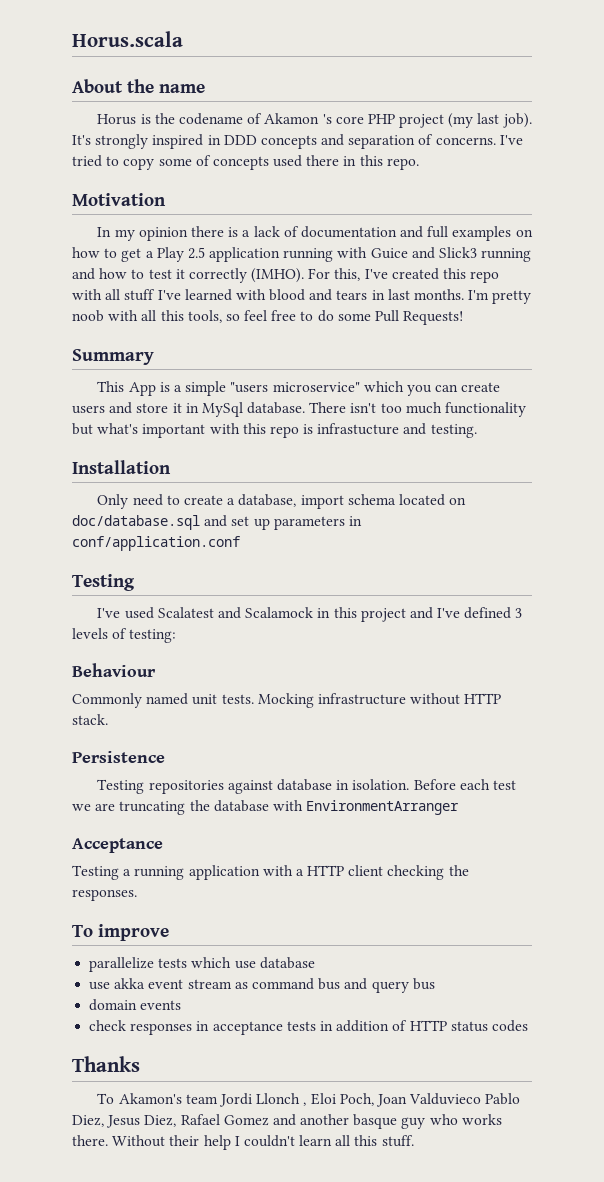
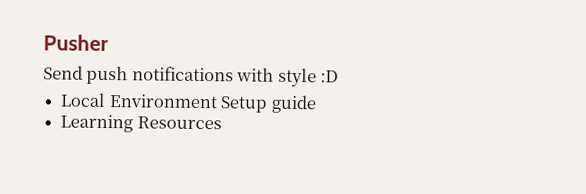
[72,31,183,47] [72,79,206,93] [97,113,532,128] [72,134,523,149] [72,155,419,170] [72,193,166,206] [97,226,533,241] [72,247,532,262] [72,268,500,283] [72,289,532,304] [72,310,464,325] [72,349,154,365] [97,381,501,396] [72,402,527,417] [72,423,477,438] [72,460,171,474] [97,494,467,509] [72,515,362,530] [72,536,240,551] [72,574,135,591] [97,607,523,622] [72,628,177,643] [72,663,156,677] [72,693,502,708] [72,714,108,725] [72,751,165,763] [97,779,516,794] [72,800,460,815] [72,838,163,853] [72,865,469,880] [72,889,137,901] [72,924,170,941] [89,957,315,972] [89,978,435,993] [89,999,182,1011] [89,1020,528,1035] [72,1056,140,1072] [97,1093,521,1107] [72,1114,502,1129] [72,1135,414,1150] Horus.scala // About the name // Horus is the codename of Akamon 's core PHP project (my last job). It's strongly inspired in DDD concepts and separation of concerns. I've tried to copy some of concepts used there in this repo. // Motivation // In my opinion there is a lack of documentation and full examples on how to get a Play 2.5 application running with Guice and Slick3 running and how to test it correctly (IMHO). For this, I've created this repo with all stuff I've learned with blood and tears in last months. I'm pretty noob with all this tools, so feel free to do some Pull Requests! // Summary // This App is a simple "users microservice" which you can create users and store it in MySql database. There isn't too much functionality but what's important with this repo is infrastucture and testing. // Installation // Only need to create a database, import schema located on doc/database.sql and set up parameters in conf/application.conf // Testing // I've used Scalatest and Scalamock in this project and I've defined 3 levels of testing: // Behaviour // Commonly named unit tests. Mocking infrastructure without HTTP stack. // Persistence // Testing repositories against database in isolation. Before each test we are truncating the database with EnvironmentArranger // Acceptance // Testing a running application with a HTTP client checking the responses. // To improve // parallelize tests which use database // use akka event stream as command bus and query bus // domain events // check responses in acceptance tests in addition of HTTP status codes // Thanks // To Akamon's team Jordi Llonch , Eloi Poch, Joan Valduvieco Pablo Diez, Jesus Diez, Rafael Gomez and another basque guy who works there. Without their help I couldn't learn all this stuff. -> [43,34,109,52] [43,65,340,88] [60,92,317,114] [60,114,222,133] Pusher // Send push notifications with style :D // Local Environment Setup guide // Learning Resources

